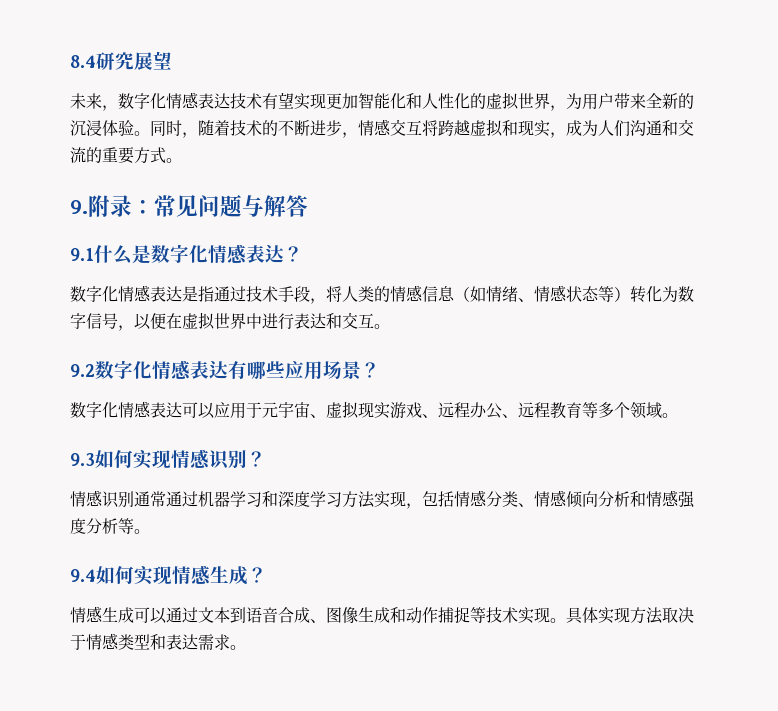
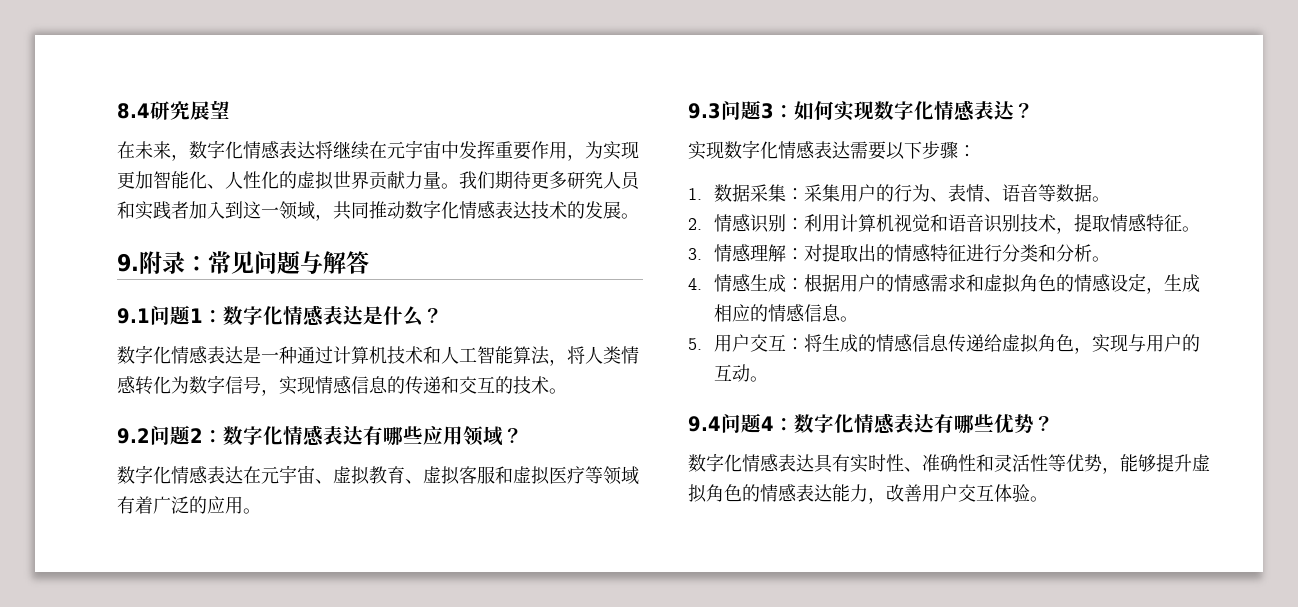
(172, 60) none -> [117,141,135,159] 在
[230,92,294,109] 技术有望 -> [315,140,603,161] 将继续在元宇宙中发挥重要作用，为
[406,93,422,109] 和 -> [207,184,225,189] 、
[550,93,694,111] [70,119,694,138] [70,147,166,164] ，为用户带来全新的沉浸体验。同时，随着技术的不断进步，情感交互将跨越虚拟和现实，成为人们沟通和交流的重要方式 -> [369,171,641,190] [117,200,621,221] 贡献力量。我们期待更多研究人员和实践者加入到这一领域，共同推动数字化情感表达技术的发展
[94,244,284,264] 什么是数字化情感表达 -> [150,305,424,326] 问题1：数字化情感表达是什么
[198,285,694,304] [70,312,374,331] 指通过技术手段，将人类的情感信息（如情绪、情感状态等）转化为数字信号，以便在虚拟世界中进行表达和交互 -> [261,346,639,366] [117,375,549,396] 一种通过计算机技术和人工智能算法，将人类情感转化为数字信号，实现情感信息的传递和交互的技术
(95, 370) none -> [150,425,223,445] 问题2：
[323,361,380,380] [70,401,262,419] 场景？ // 数字化情感表达可以应用于 -> [463,426,523,446] [117,465,261,484] 领域？ // 数字化情感表达在
[358,402,678,419] [70,449,266,470] [70,490,695,509] [70,518,150,534] [70,565,267,585] [70,606,694,624] [70,633,230,650] 现实游戏、远程办公、远程教育等多个领域。 // 9.3如何实现情感识别？ // 情感识别通常通过机器学习和深度学习方法实现，包括情感分类、情感倾向分析和情感强度分析等。 // 9.4如何实现情感生成？ // 情感生成可以通过文本到语音合成、图像生成和动作捕捉等技术实现。具体实现方法取决于情感类型和表达需求 -> [369,466,639,485] [117,496,261,514] [688,100,1034,121] [688,140,976,160] [688,184,1111,202] [688,214,1201,234] [688,244,1111,262] [688,273,1201,294] [714,304,859,322] [688,334,1201,354] [714,364,769,382] [688,413,1054,434] [688,453,1210,474] [688,484,1030,504] 教育、虚拟客服和虚拟医疗等领域有着广泛的应用。 // 9.3问题3：如何实现数字化情感表达？ // 实现数字化情感表达需要以下步骤： // 1.数据采集：采集用户的行为、表情、语音等数据。 // 2.情感识别：利用计算机视觉和语音识别技术，提取情感特征。 // 3.情感理解：对提取出的情感特征进行分类和分析。 // 4.情感生成：根据用户的情感需求和虚拟角色的情感设定，生成相应的情感信息。 // 5.用户交互：将生成的情感信息传递给虚拟角色，实现与用户的互动。 // 9.4问题4：数字化情感表达有哪些优势？ // 数字化情感表达具有实时性、准确性和灵活性等优势，能够提升虚拟角色的情感表达能力，改善用户交互体验

